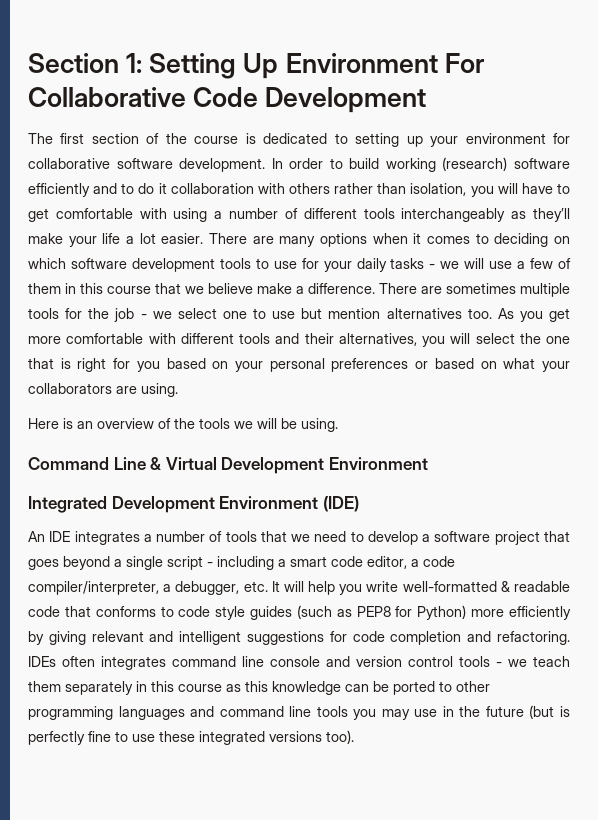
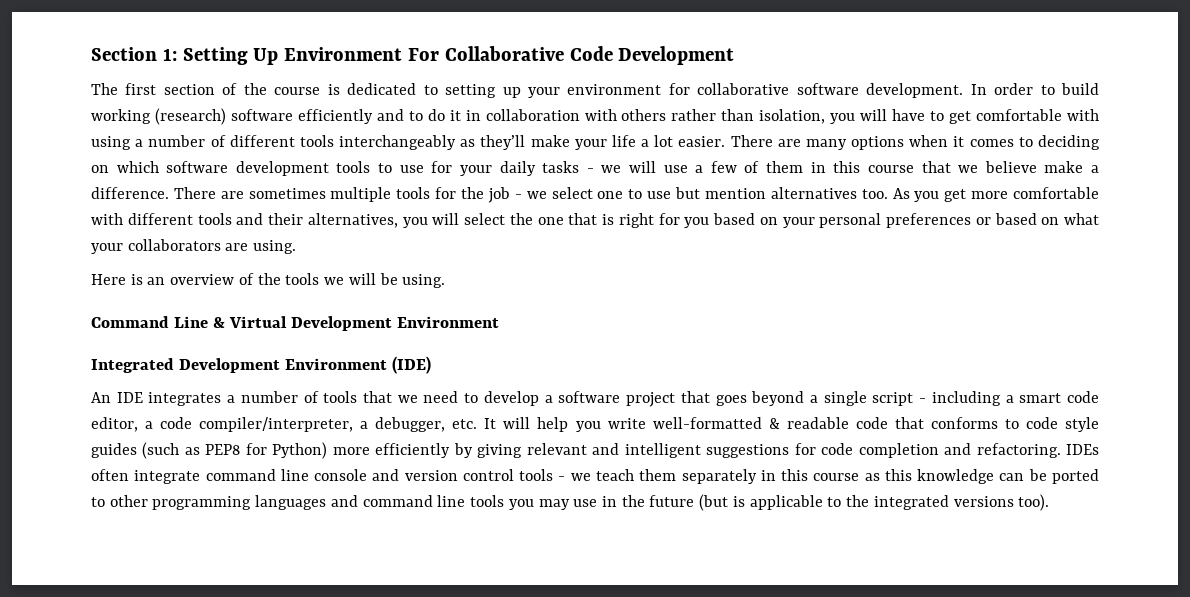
(167, 188) none -> [465,110,481,121] in
[101,656,166,670] integrates -> [134,470,201,484] integrate
[28,731,195,745] perfectly fine to use these -> [749,495,870,510] applicable to the

